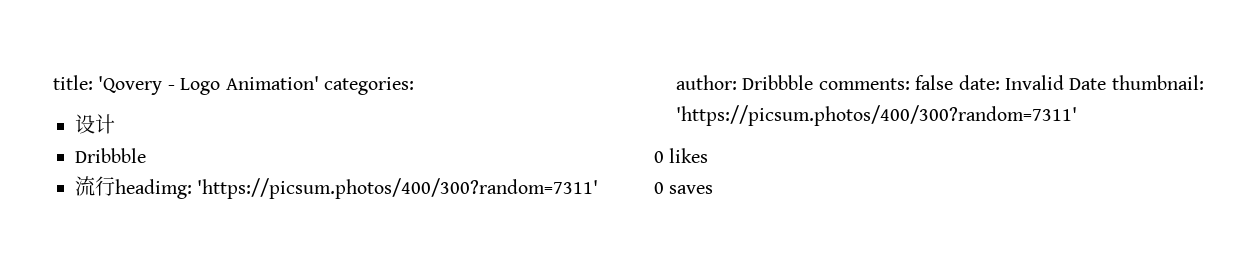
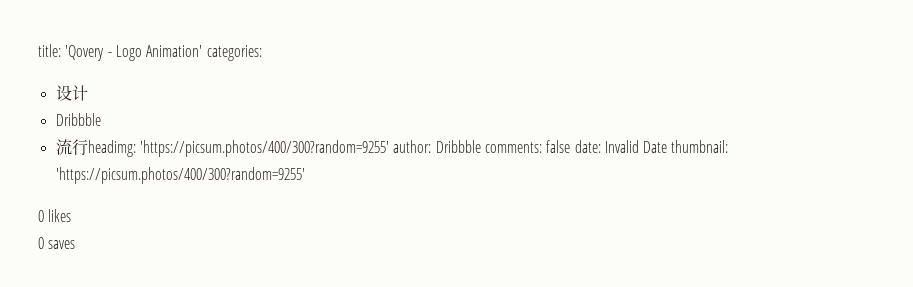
[197,178,599,199] 'https://picsum.photos/400/300?random=7311' -> [139,140,389,157] 'https://picsum.photos/400/300?random=9255'
[676,105,1077,126] 'https://picsum.photos/400/300?random=7311' -> [55,167,305,184] 'https://picsum.photos/400/300?random=9255'

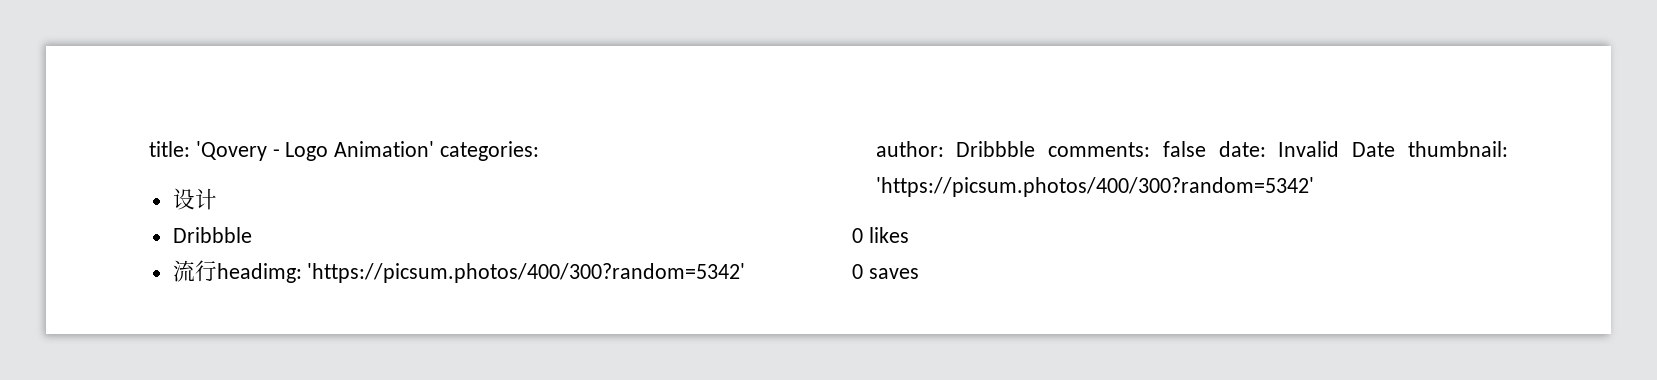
[139,140,389,157] 'https://picsum.photos/400/300?random=9255' -> [307,263,746,283] 'https://picsum.photos/400/300?random=5342'
[55,167,305,184] 'https://picsum.photos/400/300?random=9255' -> [875,177,1314,197] 'https://picsum.photos/400/300?random=5342'

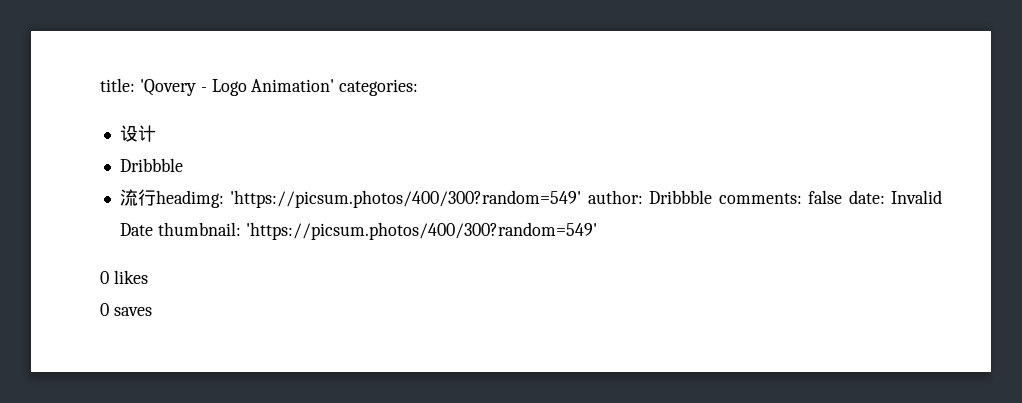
[307,263,746,283] 'https://picsum.photos/400/300?random=5342' -> [230,190,582,208] 'https://picsum.photos/400/300?random=549'
[875,177,1314,197] 'https://picsum.photos/400/300?random=5342' -> [245,222,597,240] 'https://picsum.photos/400/300?random=549'

